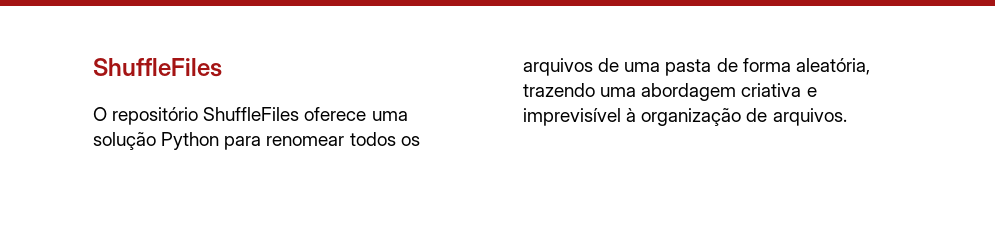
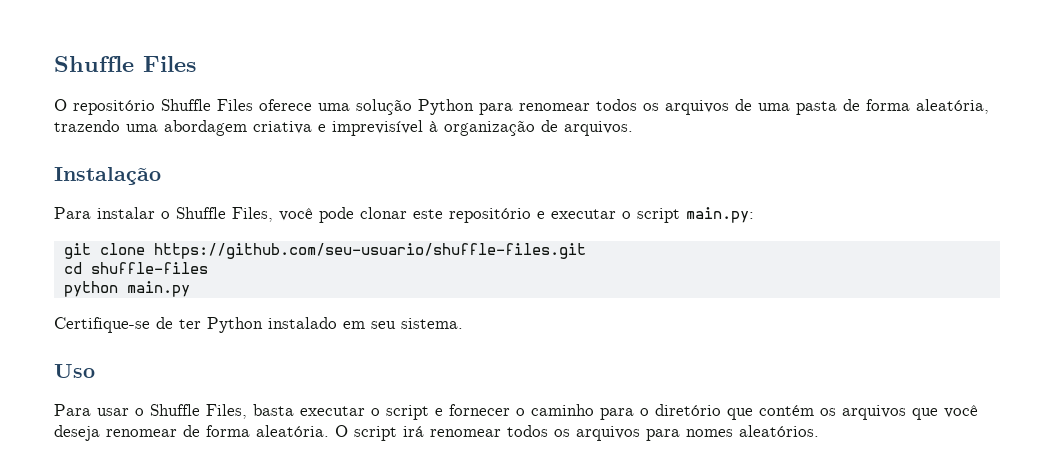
[93,58,222,77] ShuffleFiles -> [54,56,196,72] Shuffle Files
[203,107,300,121] ShuffleFiles -> [161,99,253,111] Shuffle Files
(847, 117) none -> [54,167,161,185] [54,207,754,223] [63,243,586,259] [63,262,208,274] [63,281,190,297] [54,317,463,333] [54,364,95,378] [54,404,978,420] [54,425,819,441] // Instalação // Para instalar o Shuffle Files, você pode clonar este repositório e executar o script main.py: // git clone https://github.com/seu-usuario/shuffle-files.git // cd shuffle-files // python main.py // Certifique-se de ter Python instalado em seu sistema. // Uso // Para usar o Shuffle Files, basta executar o script e fornecer o caminho para o diretório que contém os arquivos que você deseja renomear de forma aleatória. O script irá renomear todos os arquivos para nomes aleatórios.

